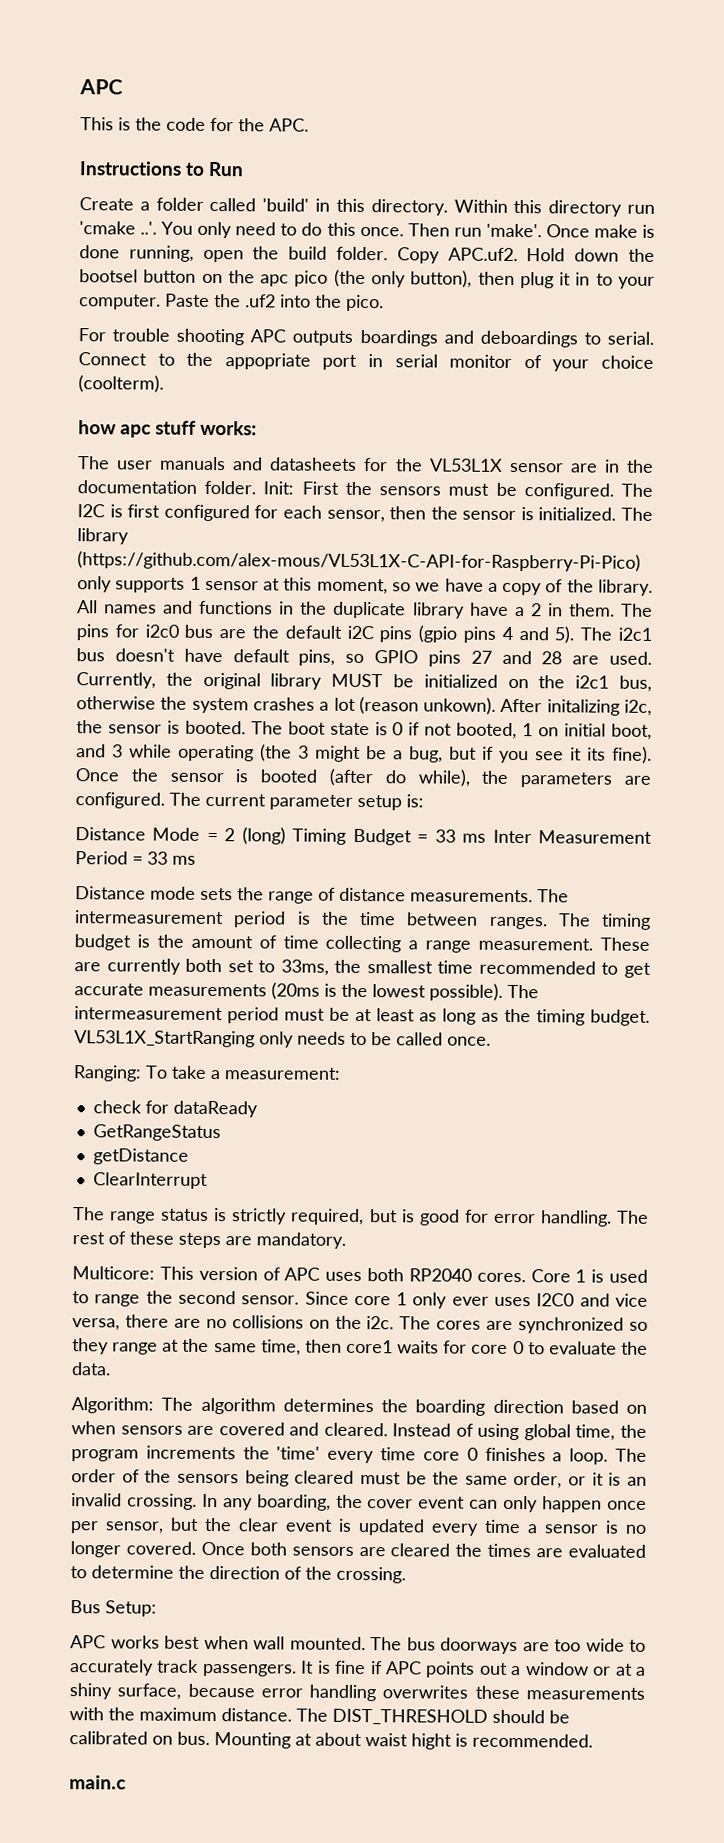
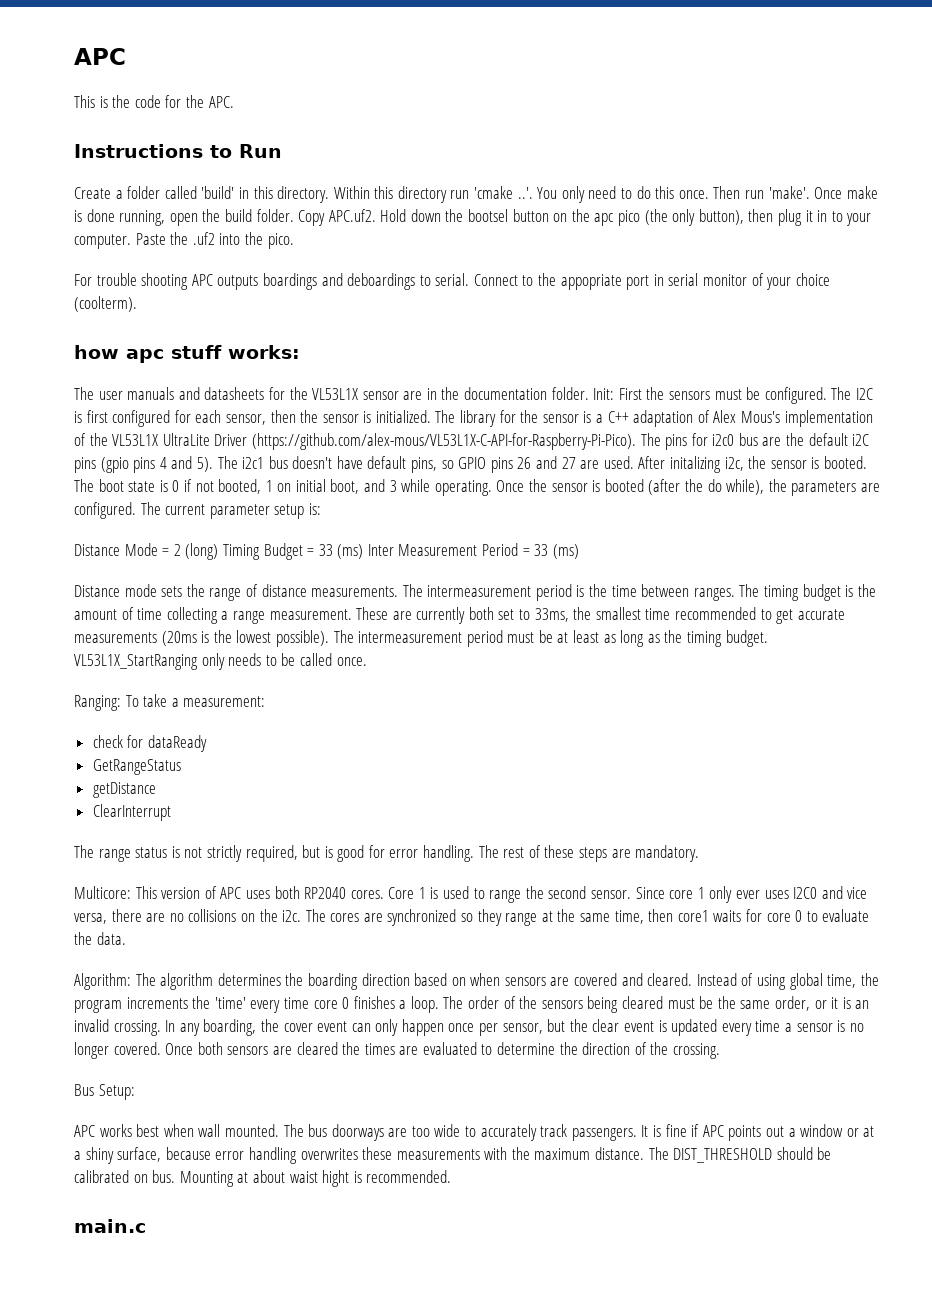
[77,551,641,572] [77,576,653,596] [77,600,615,619] (https://github.com/alex-mous/VL53L1X-C-API-for-Raspberry-Pi-Pico) only supports 1 sensor at this moment, so we have a copy of the library. All names and functions in the duplicate library have a 2 in them. -> [499,410,873,427] [74,433,636,450] for the sensor is a C++ adaptation of Alex Mous's implementation of the VL53L1X UltraLite Driver (https://github.com/alex-mous/VL53L1X-C-API-for-Raspberry-Pi-Pico).
[470,650,652,665] [76,672,652,692] [76,696,497,715] 27 and 28 are used. Currently, the original library MUST be initialized on the i2c1 bus, otherwise the system crashes a lot (reason unkown). -> [517,456,634,469] 26 and 27 are used.
[178,744,652,764] operating (the 3 might be a bug, but if you see it its fine). -> [434,480,492,496] operating.
(374, 777) none -> [684,479,703,492] the
[462,833,487,843] ms -> [337,544,364,559] (ms)
[172,855,196,865] ms -> [552,544,579,559] (ms)
(228, 1215) none -> [184,847,203,858] not

